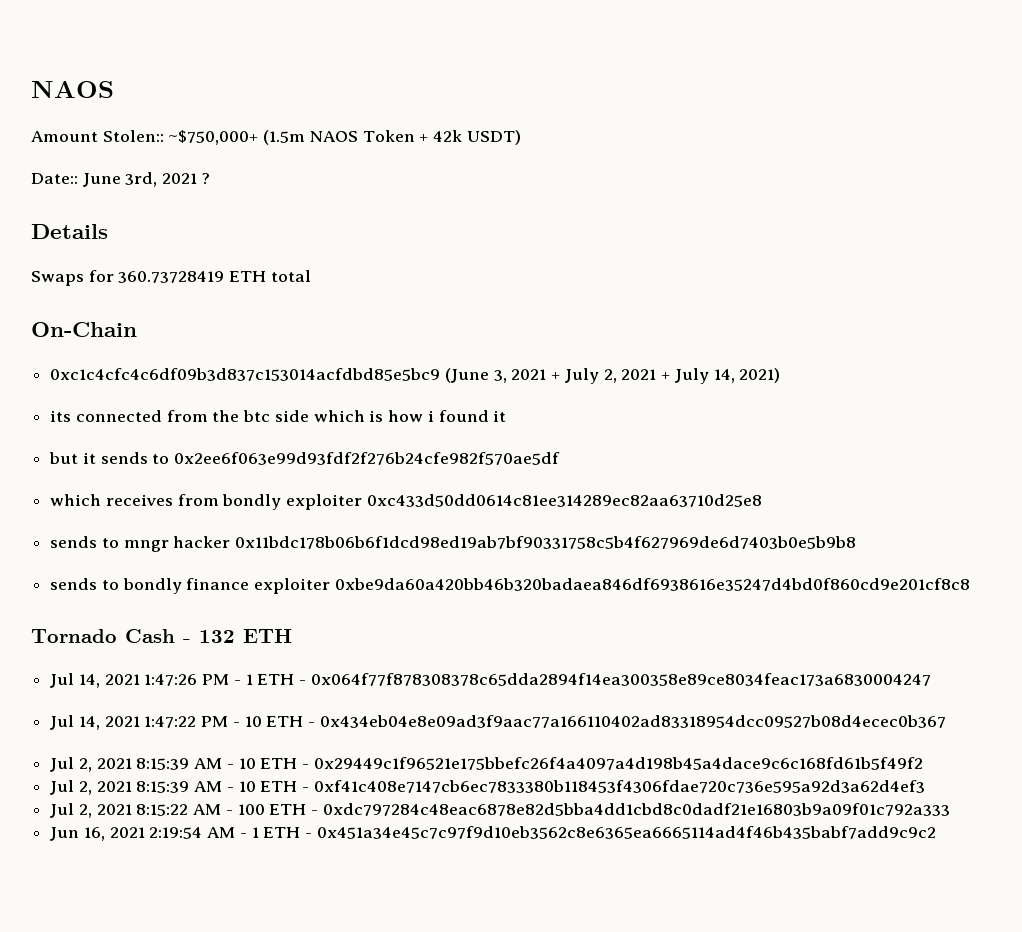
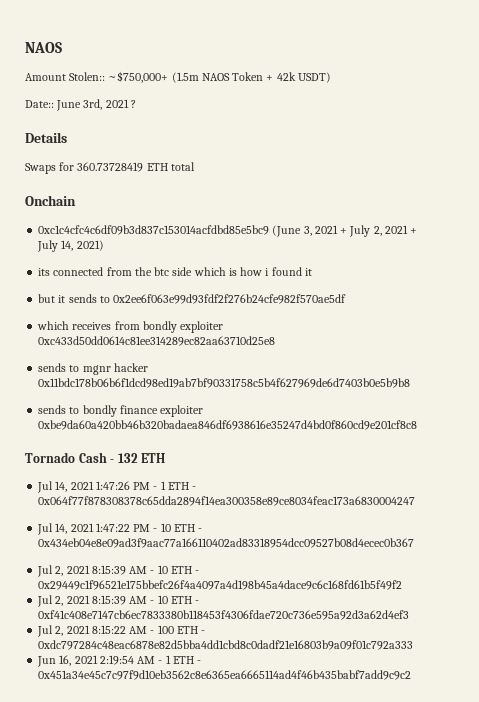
[31,322,137,337] On-Chain -> [25,195,76,206] Onchain
[123,540,169,552] mngr -> [82,365,111,375] mgnr

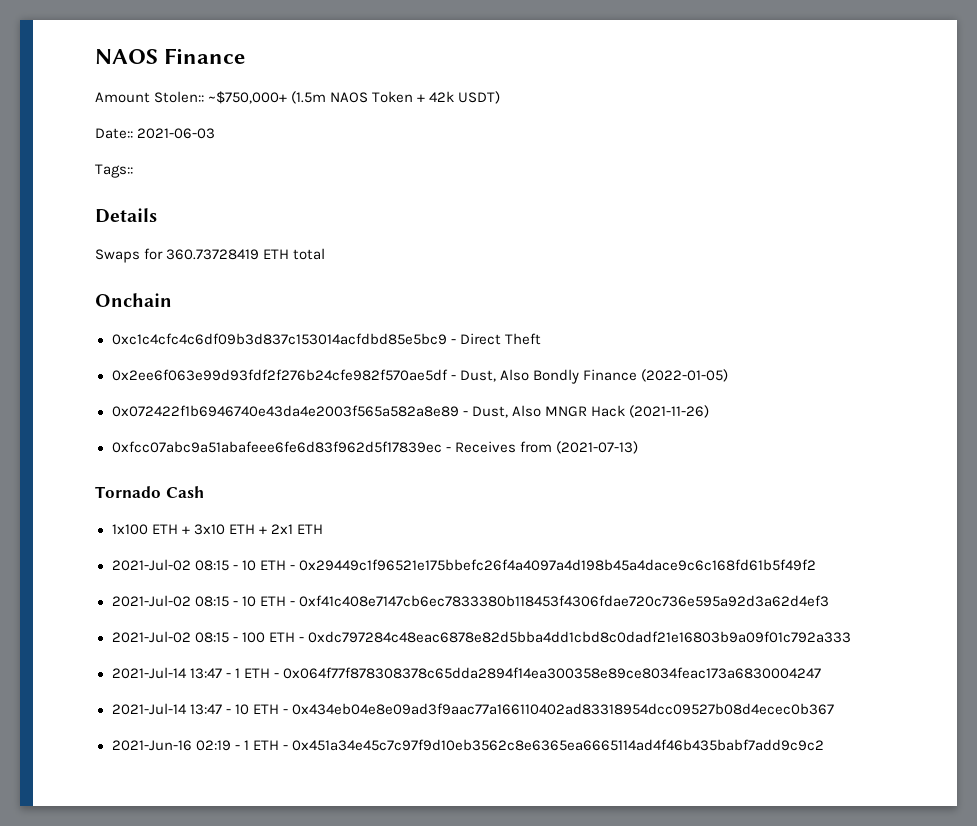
[25,42,62,53] NAOS -> [95,48,246,64] NAOS Finance
[56,99,136,111] June 3rd, 2021 ? -> [137,128,216,139] [95,164,133,178] 2021-06-03 // Tags::
[272,225,418,237] [37,240,104,252] [38,267,312,276] [38,294,347,304] [37,321,224,333] [38,336,276,346] [38,363,148,375] [38,378,411,388] [38,405,204,417] [38,420,418,430] [25,452,166,463] [37,481,151,493] (June 3, 2021 + July 2, 2021 + July 14, 2021) // its connected from the btc side which is how i found it // but it sends to 0x2ee6f063e99d93fdf2f276b24cfe982f570ae5df // which receives from bondly exploiter 0xc433d50dd0614c81ee314289ec82aa63710d25e8 // sends to mgnr hacker 0x11bdc178b06b6f1dcd98ed19ab7bf90331758c5b4f627969de6d7403b0e5b9b8 // sends to bondly finance exploiter 0xbe9da60a420bb46b320badaea846df6938616e35247d4bd0f860cd9e201cf8c8 // Tornado Cash - 132 ETH // Jul 14, 2021 1:47:26 PM -> [450,333,541,345] [111,369,728,384] [111,405,709,418] [111,441,638,454] [95,486,204,498] [111,524,323,535] [111,559,816,571] [111,595,829,607] [111,631,851,643] [111,667,222,679] - Direct Theft // 0x2ee6f063e99d93fdf2f276b24cfe982f570ae5df - Dust, Also Bondly Finance (2022-01-05) // 0x072422f1b6946740e43da4e2003f565a582a8e89 - Dust, Also MNGR Hack (2021-11-26) // 0xfcc07abc9a51abafeee6fe6d83f962d5f17839ec - Receives from (2021-07-13) // Tornado Cash // 1x100 ETH + 3x10 ETH + 2x1 ETH // 2021-Jul-02 08:15 - 10 ETH - 0x29449c1f96521e175bbefc26f4a4097a4d198b45a4dace9c6c168fd61b5f49f2 // 2021-Jul-02 08:15 - 10 ETH - 0xf41c408e7147cb6ec7833380b118453f4306fdae720c736e595a92d3a62d4ef3 // 2021-Jul-02 08:15 - 100 ETH - 0xdc797284c48eac6878e82d5bba4dd1cbd8c0dadf21e16803b9a09f01c792a333 // 2021-Jul-14 13:47
[37,523,151,535] Jul 14, 2021 1:47:22 PM -> [111,703,222,715] 2021-Jul-14 13:47
[37,565,200,577] [38,580,403,590] [37,595,200,607] [38,610,410,620] [37,625,206,637] [38,640,414,650] [37,655,156,667] Jul 2, 2021 8:15:39 AM - 10 ETH - 0x29449c1f96521e175bbefc26f4a4097a4d198b45a4dace9c6c168fd61b5f49f2 // Jul 2, 2021 8:15:39 AM - 10 ETH - 0xf41c408e7147cb6ec7833380b118453f4306fdae720c736e595a92d3a62d4ef3 // Jul 2, 2021 8:15:22 AM - 100 ETH - 0xdc797284c48eac6878e82d5bba4dd1cbd8c0dadf21e16803b9a09f01c792a333 // Jun 16, 2021 2:19:54 AM -> [111,740,231,751] 2021-Jun-16 02:19

